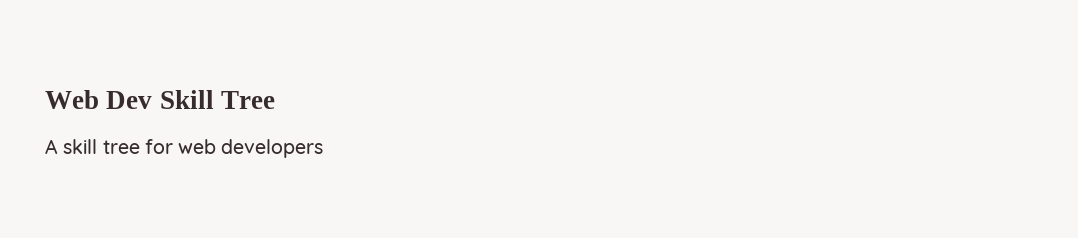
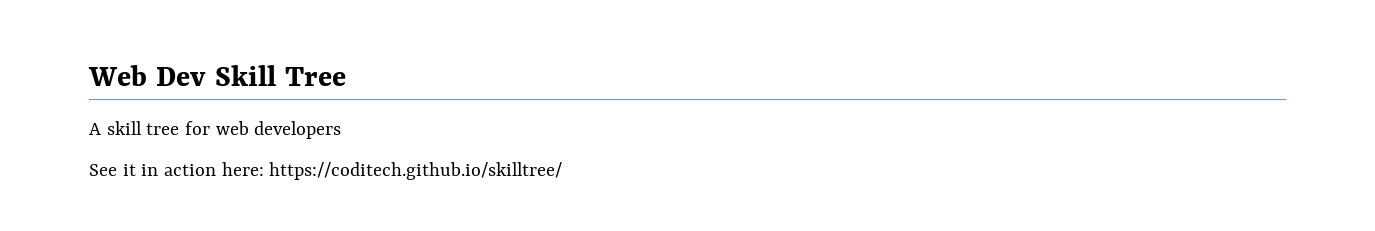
(324, 148) none -> [89,162,563,180] // See it in action here: https://coditech.github.io/skilltree/

